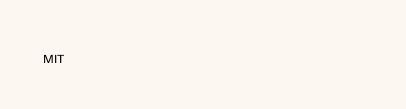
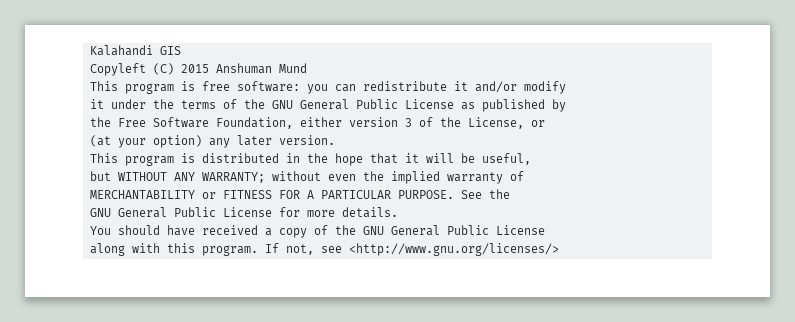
[43,54,64,63] MIT -> [89,45,181,56] [89,63,307,76] [89,81,566,94] [89,99,566,112] [89,117,545,129] [89,135,335,148] [89,153,531,166] [89,171,524,184] [89,189,510,199] [89,207,398,218] [89,225,545,238] [89,243,559,256] Kalahandi GIS // Copyleft (C) 2015 Anshuman Mund // This program is free software: you can redistribute it and/or modify // it under the terms of the GNU General Public License as published by // the Free Software Foundation, either version 3 of the License, or // (at your option) any later version. // This program is distributed in the hope that it will be useful, // but WITHOUT ANY WARRANTY; without even the implied warranty of // MERCHANTABILITY or FITNESS FOR A PARTICULAR PURPOSE. See the // GNU General Public License for more details. // You should have received a copy of the GNU General Public License // along with this program. If not, see <http://www.gnu.org/licenses/>

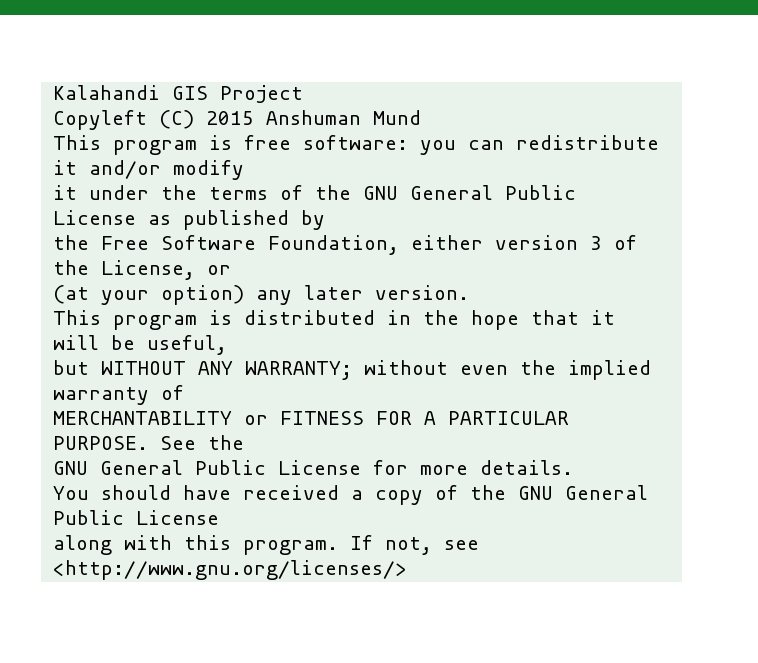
(181, 50) none -> [220,85,304,103] Project

